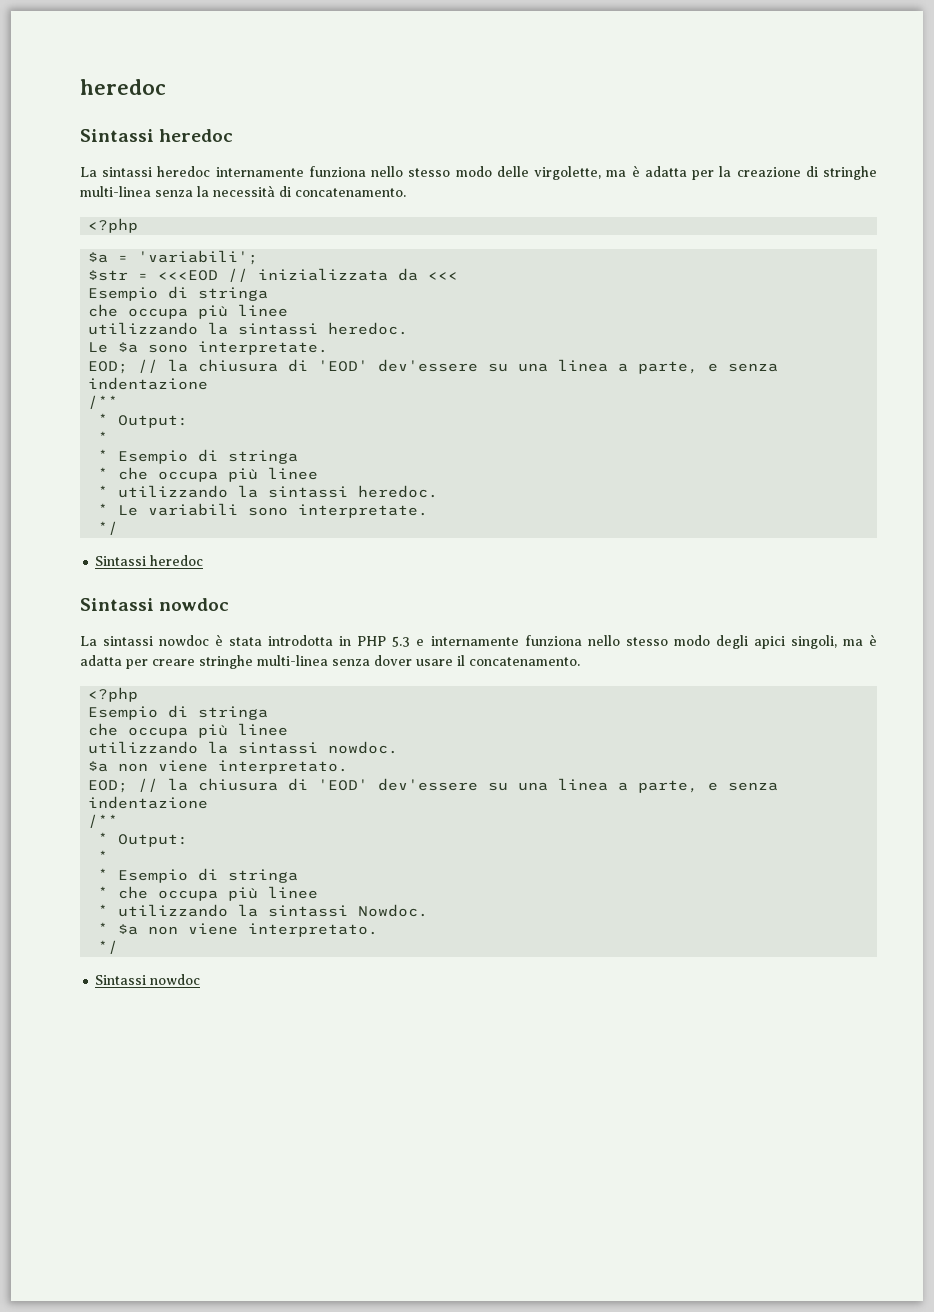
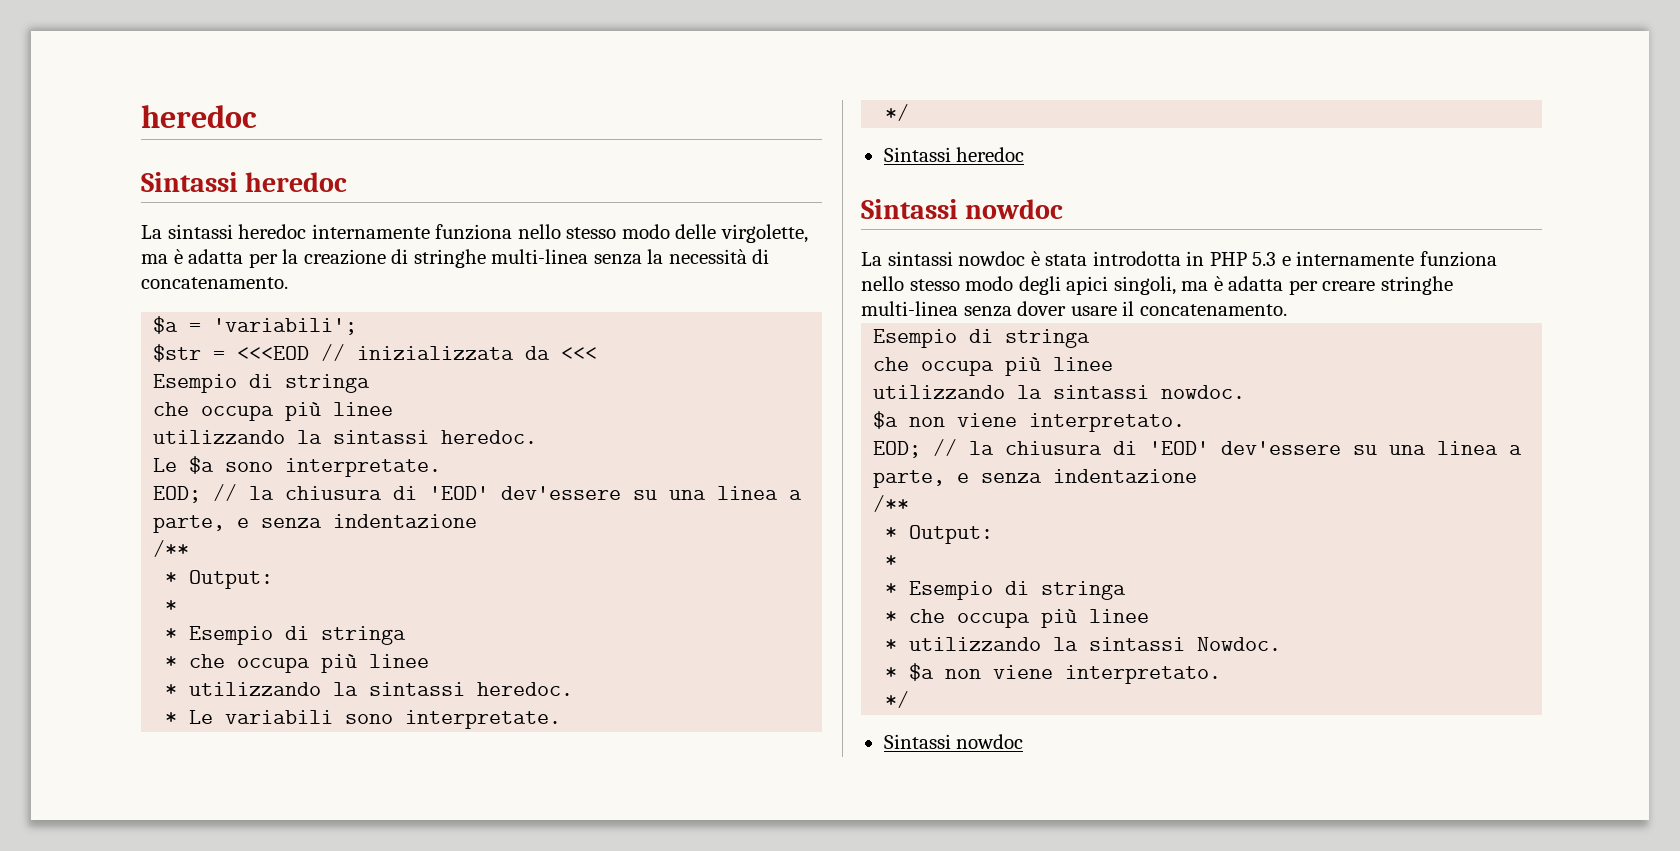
[88,218,139,233] // <?php -> (288, 283) none
[88,687,139,702] // <?php -> (1287, 310) none

